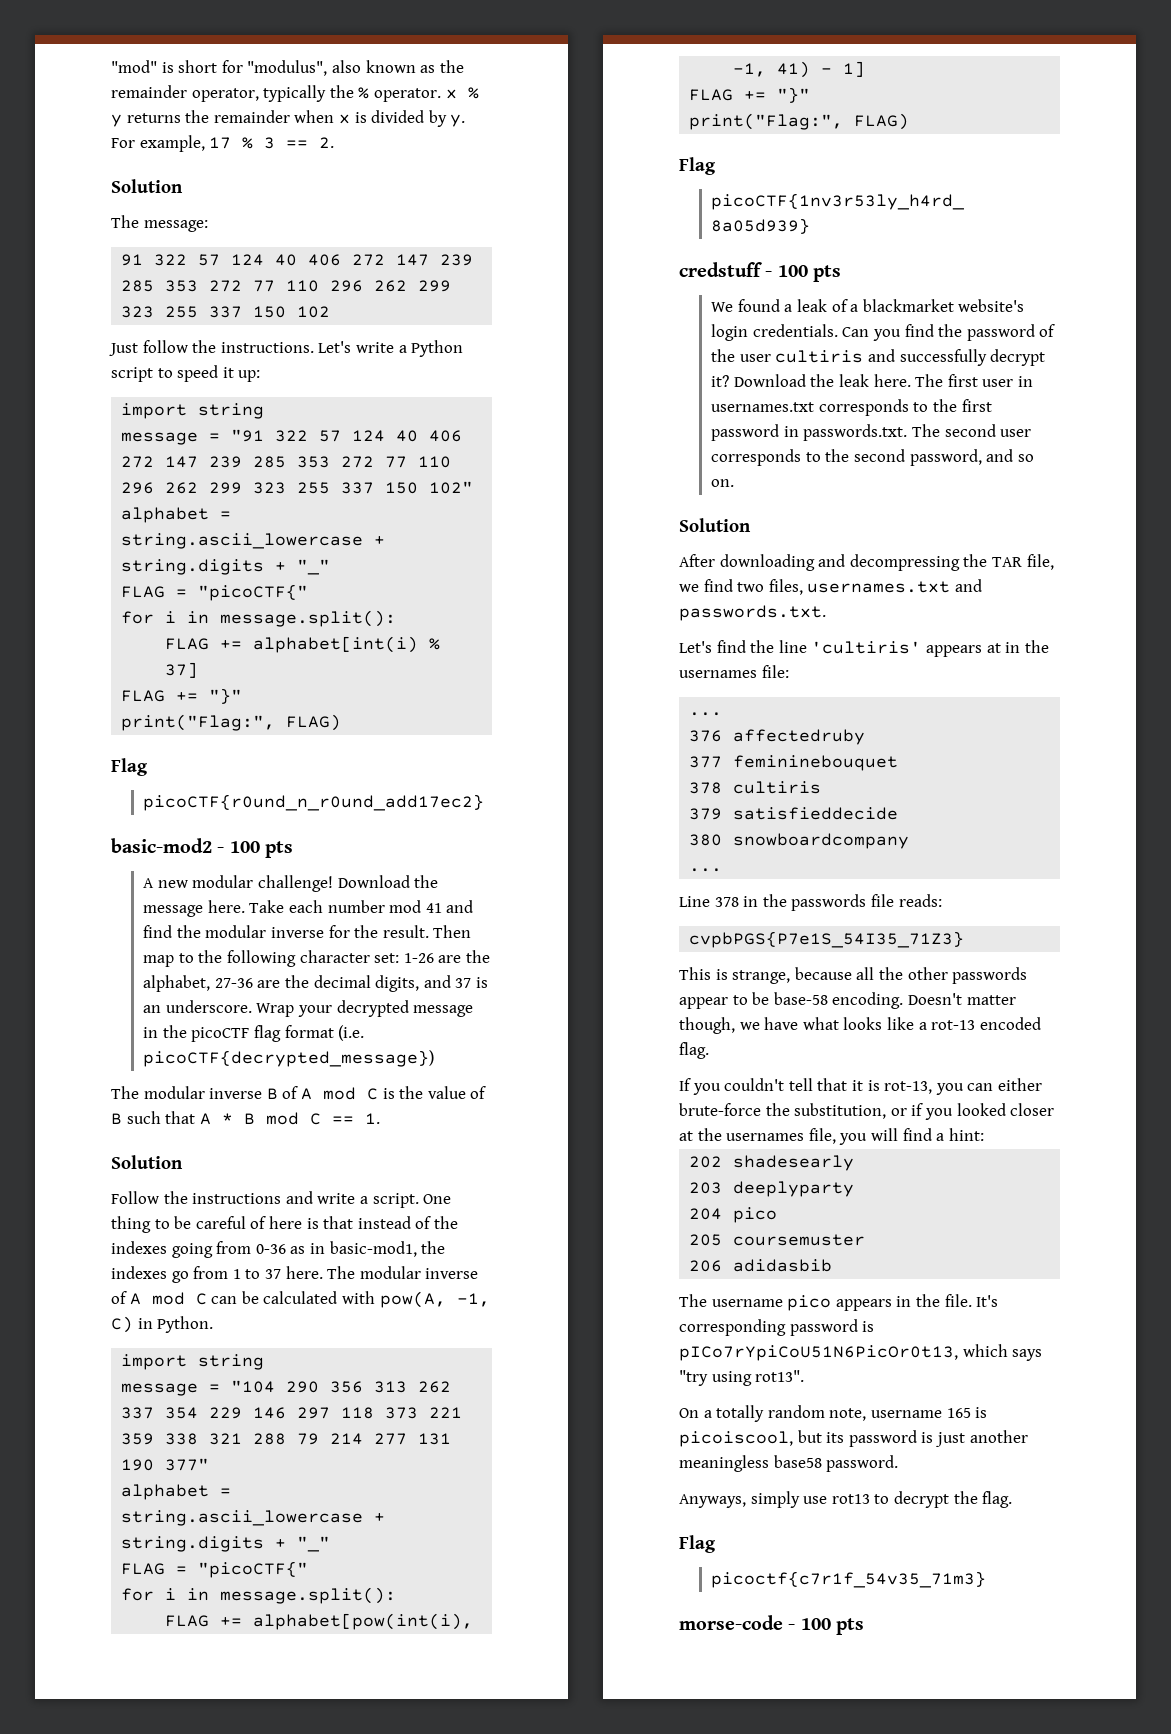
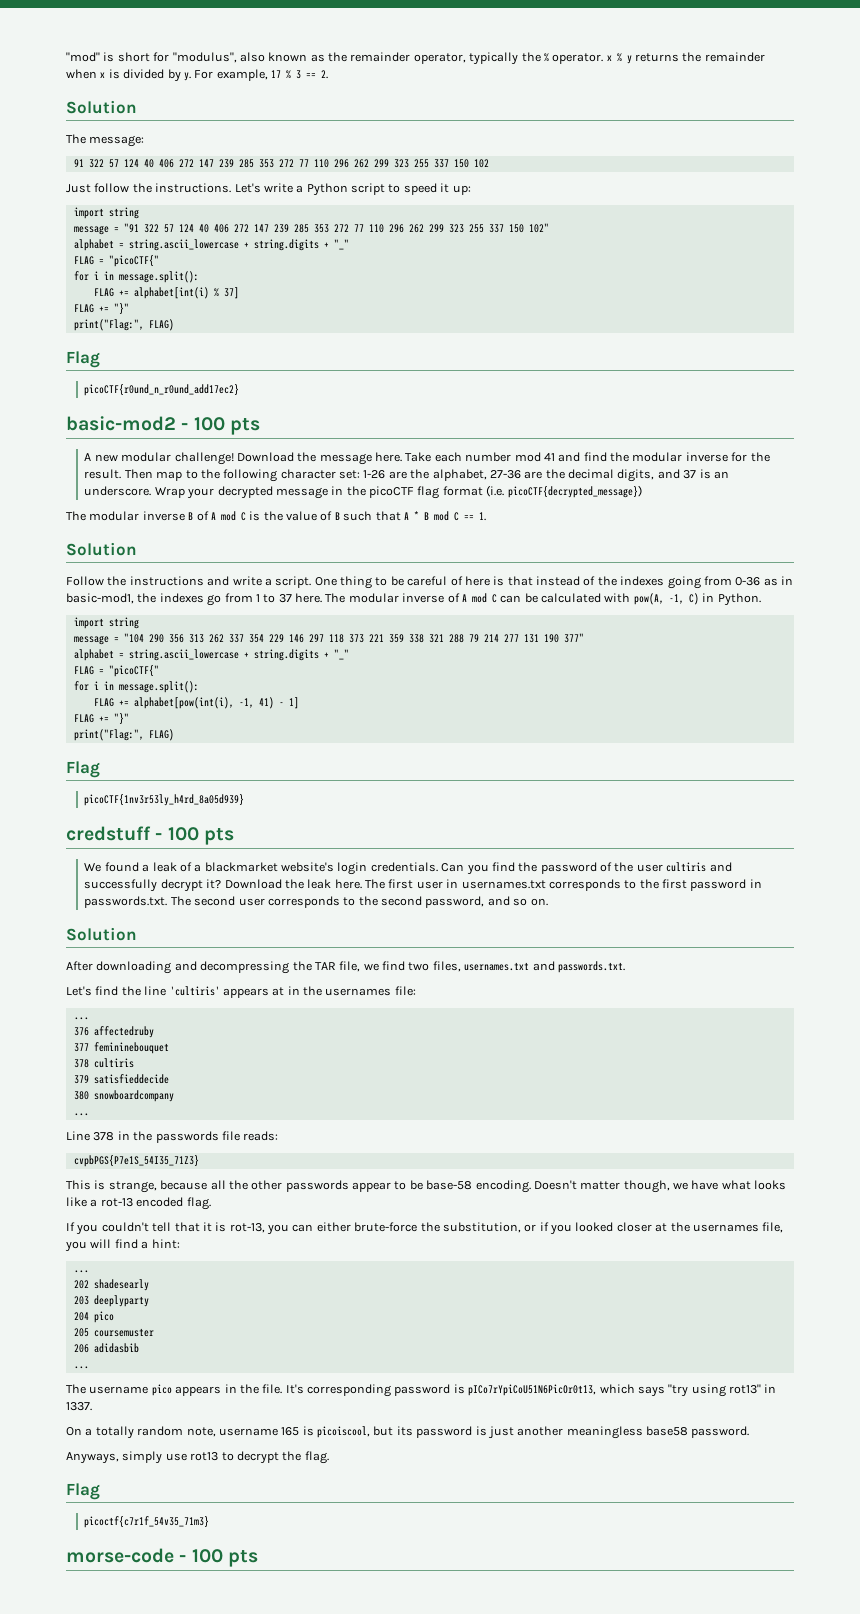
(984, 1134) none -> [73,1270,89,1273] // ...
(833, 1265) none -> [73,1366,89,1369] // ...
[755,1370,805,1382] rot13". -> [729,1384,777,1394] [66,1402,92,1411] rot13" in 1337.

